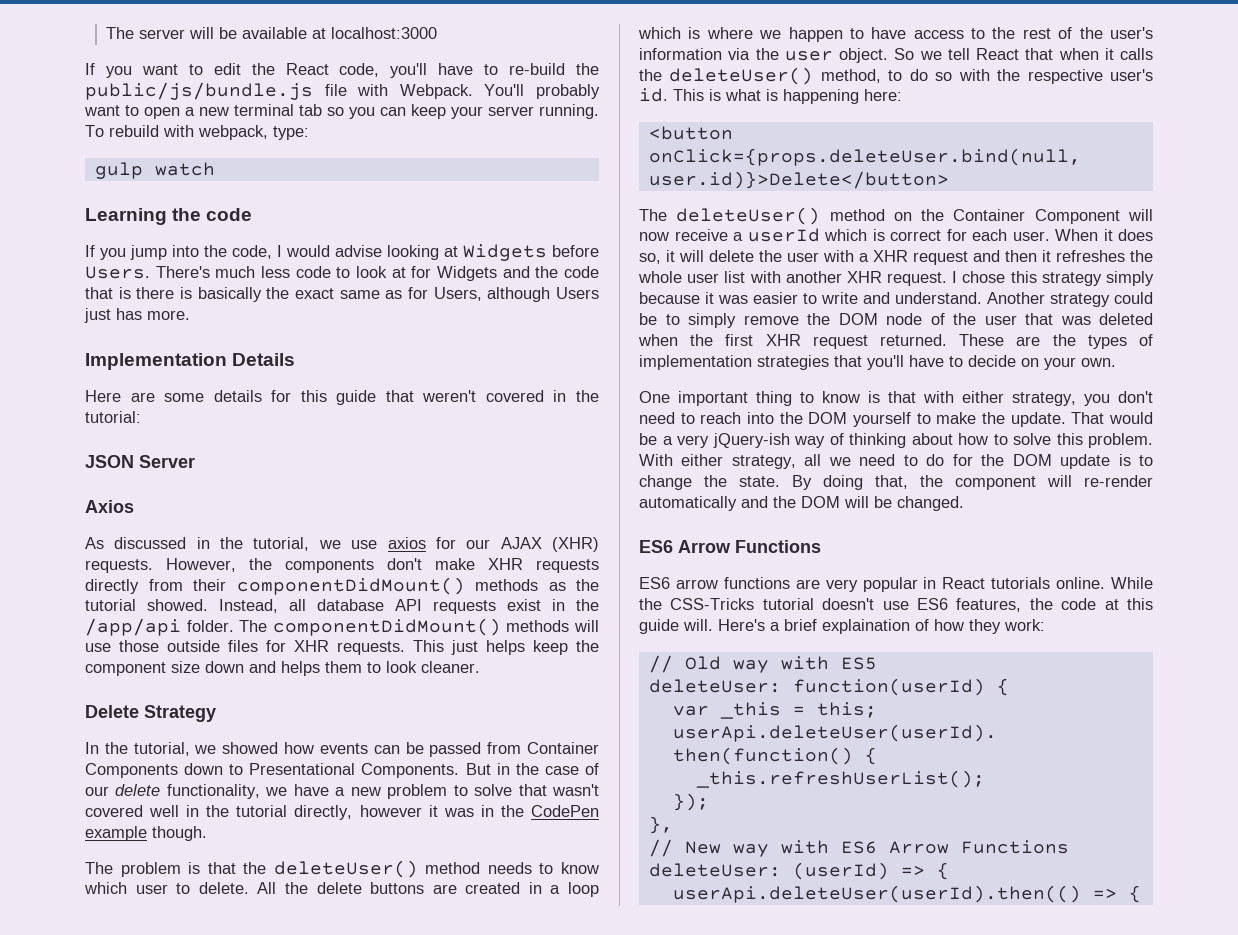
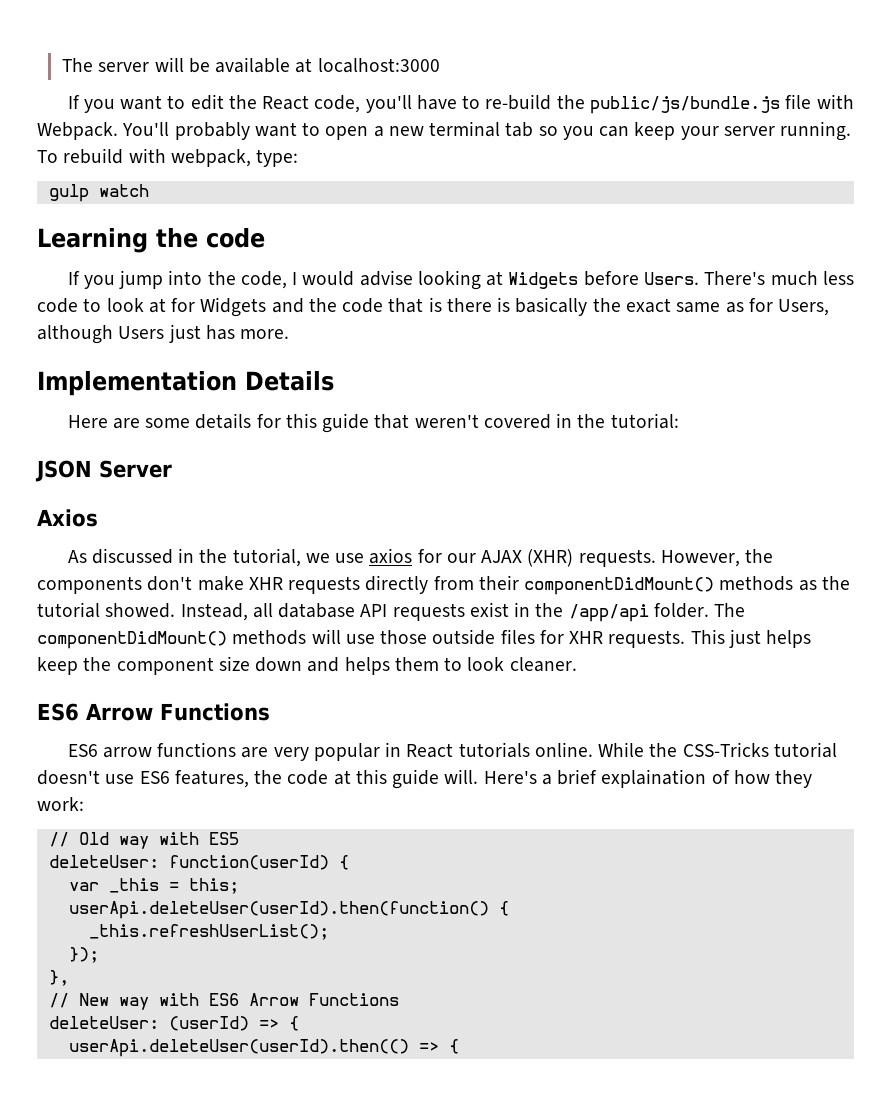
[85,705,216,722] [85,742,599,757] [85,763,599,778] [85,784,599,799] [85,805,599,820] [85,826,207,841] [85,860,599,878] [84,882,599,897] [638,27,1153,42] [639,48,1153,63] [639,67,1153,85] [639,88,902,104] [648,126,733,140] [648,148,1081,166] [648,171,949,189] [639,207,1153,225] [639,228,1153,242] [639,250,1153,265] [638,271,1154,286] [639,292,1153,307] [639,313,1153,328] [638,334,1153,349] [639,355,1116,370] [639,391,1153,406] [639,412,1153,427] [639,433,1153,448] [639,454,1153,469] [639,475,1153,490] [639,496,964,511] // Delete Strategy // In the tutorial, we showed how events can be passed from Container Components down to Presentational Components. But in the case of our delete functionality, we have a new problem to solve that wasn't covered well in the tutorial directly, however it was in the CodePen example though. // The problem is that the deleteUser() method needs to know which user to delete. All the delete buttons are created in a loop which is where we happen to have access to the rest of the user's information via the user object. So we tell React that when it calls the deleteUser() method, to do so with the respective user's id. This is what is happening here: // <button onClick={props.deleteUser.bind(null, user.id)}>Delete</button> // The deleteUser() method on the Container Component will now receive a userId which is correct for each user. When it does so, it will delete the user with a XHR request and then it refreshes the whole user list with another XHR request. I chose this strategy simply because it was easier to write and understand. Another strategy could be to simply remove the DOM node of the user that was deleted when the first XHR request returned. These are the types of implementation strategies that you'll have to decide on your own. // One important thing to know is that with either strategy, you don't need to reach into the DOM yourself to make the update. That would be a very jQuery-ish way of thinking about how to solve this problem. With either strategy, all we need to do for the DOM update is to change the state. By doing that, the component will re-render automatically and the DOM will be changed. -> (577, 664) none

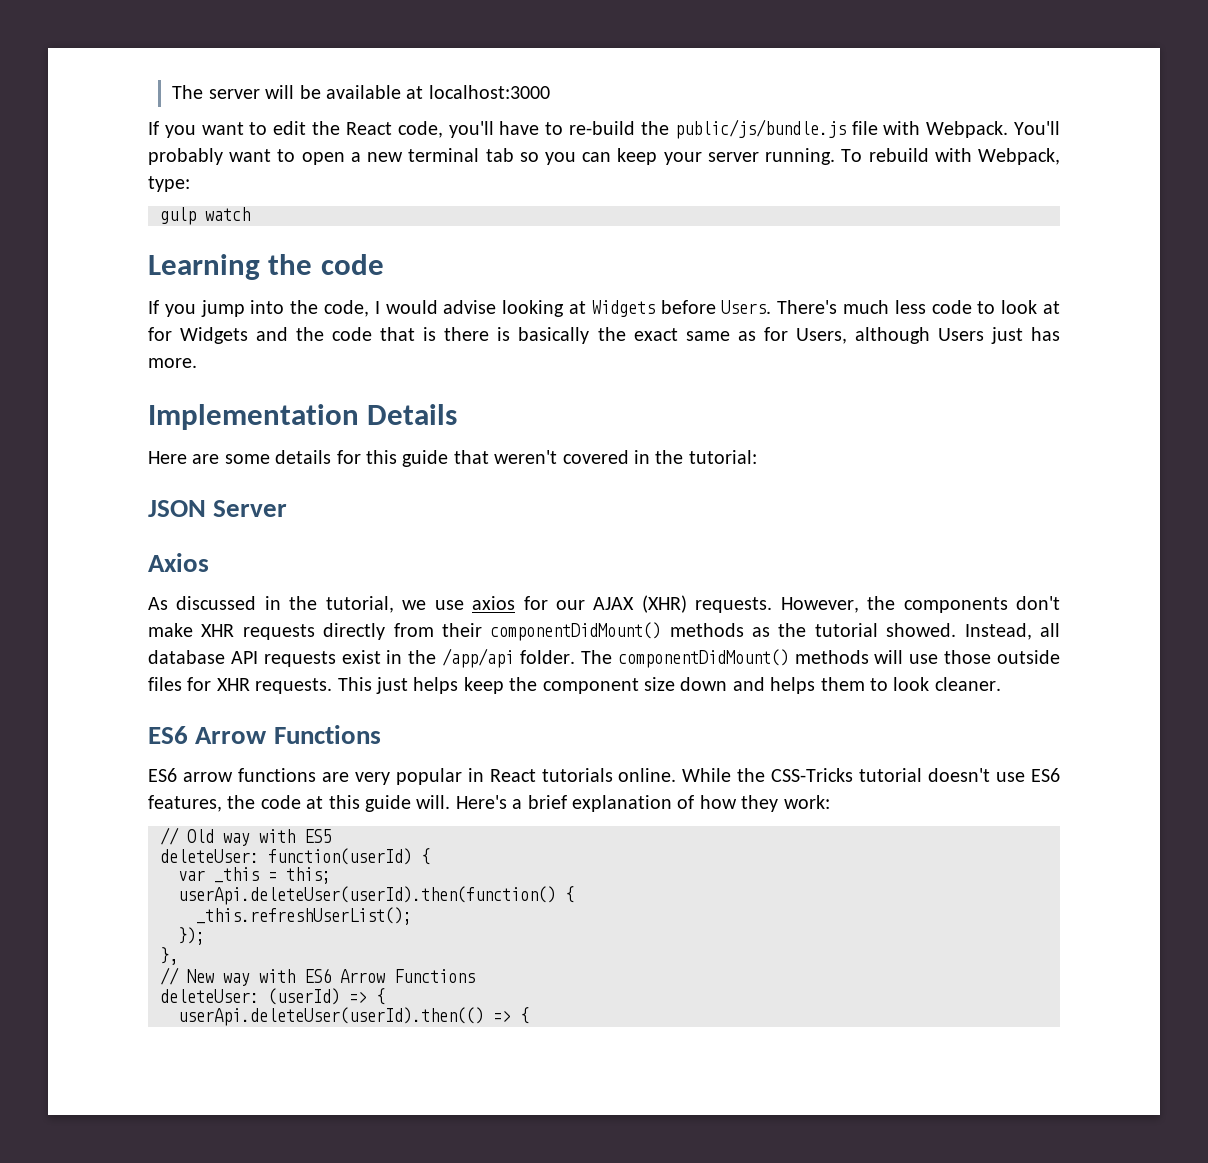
[170,149,251,167] webpack, -> [977,148,1060,165] Webpack,
[601,769,707,788] explaination -> [571,795,672,812] explanation

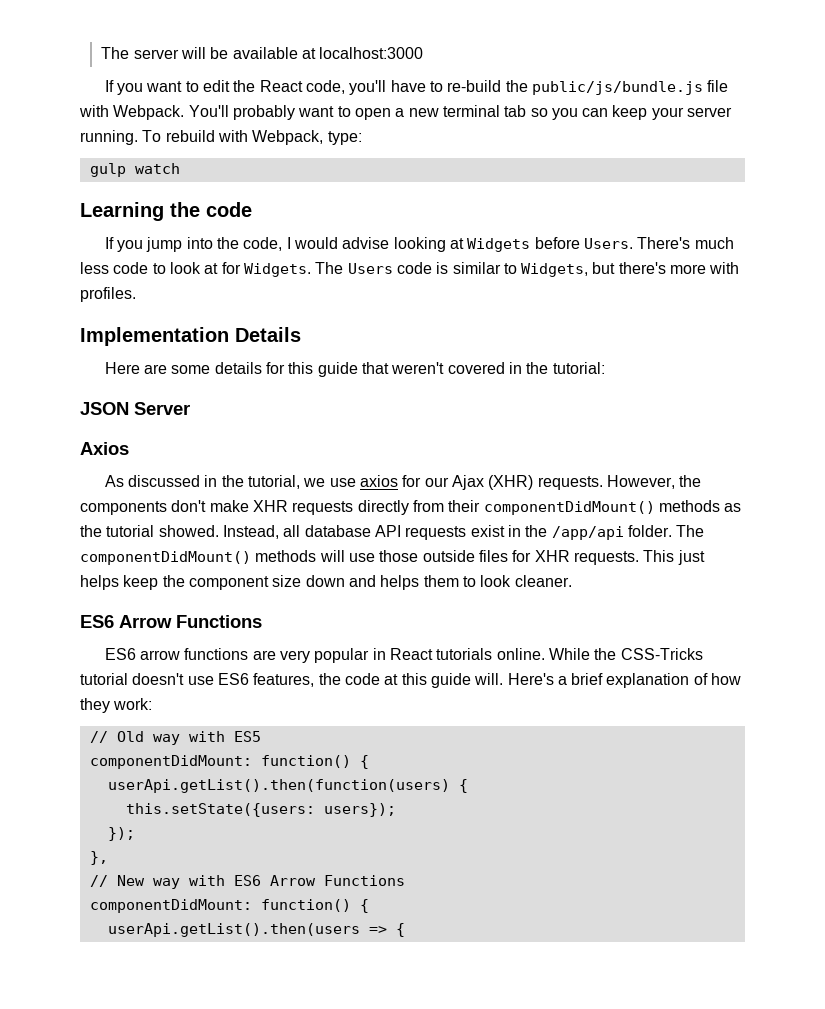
[180,327,1060,344] [148,358,197,368] Widgets and the code that is there is basically the exact same as for Users, although Users just has more. -> [243,262,740,277] [80,287,136,302] Widgets. The Users code is similar to Widgets, but there's more with profiles.
[593,597,635,610] AJAX -> [451,475,484,490] Ajax
[160,848,430,865] [178,867,331,884] [178,886,574,905] [196,907,412,925] deleteUser: function(userId) { // var _this = this; // userApi.deleteUser(userId).then(function() { // _this.refreshUserList(); -> [89,755,369,769] [107,779,468,793] [125,803,396,817] componentDidMount: function() { // userApi.getList().then(function(users) { // this.setState({users: users});
[160,988,385,1005] [178,1007,529,1026] deleteUser: (userId) => { // userApi.deleteUser(userId).then(() => { -> [89,899,369,913] [107,923,405,937] componentDidMount: function() { // userApi.getList().then(users => {

